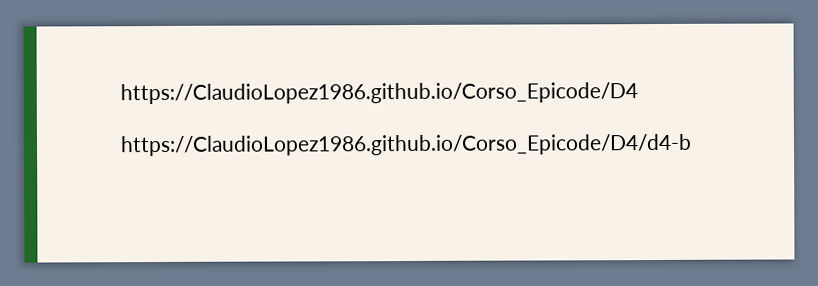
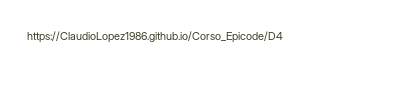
[120,133,692,157] // https://ClaudioLopez1986.github.io/Corso_Epicode/D4/d4-b -> (283, 37) none

